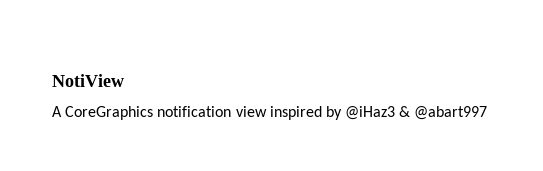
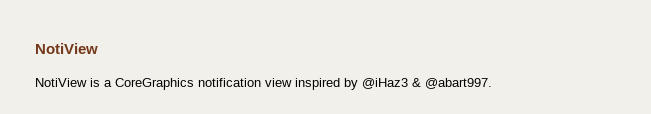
[52,106,62,117] A -> [35,78,112,87] NotiView is a
[414,106,488,120] @abart997 -> [425,78,492,89] @abart997.

